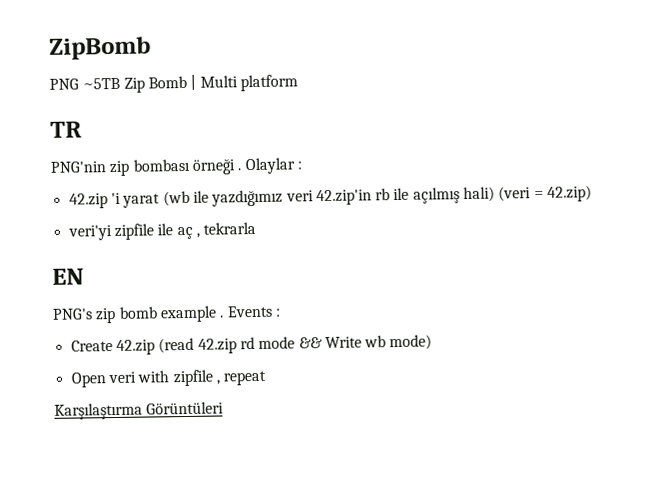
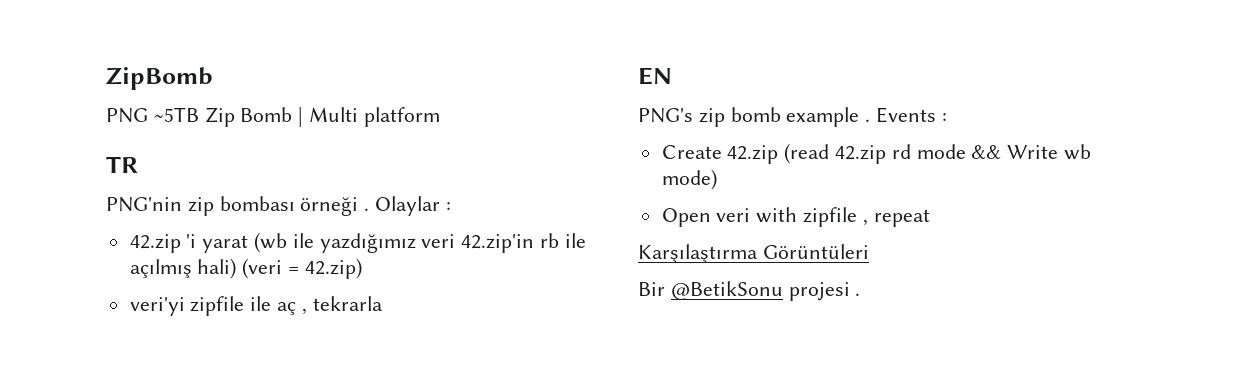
(225, 408) none -> [638,281,861,301] // Bir @BetikSonu projesi .

